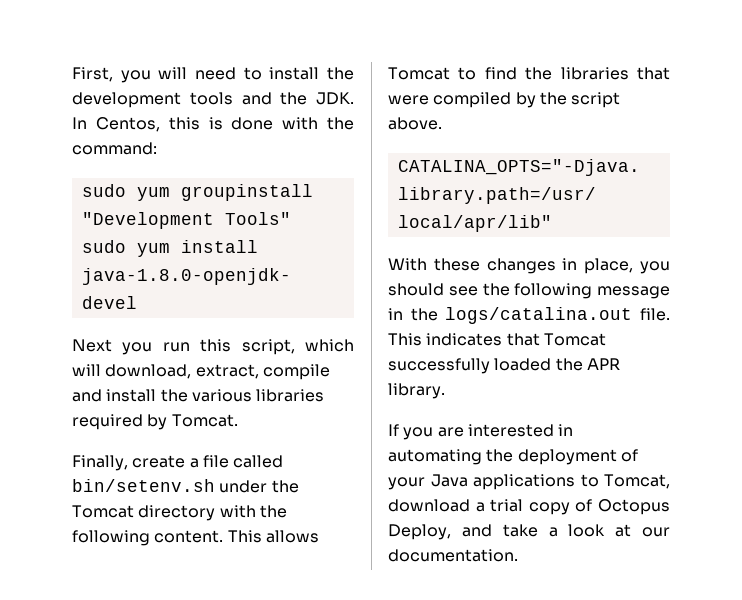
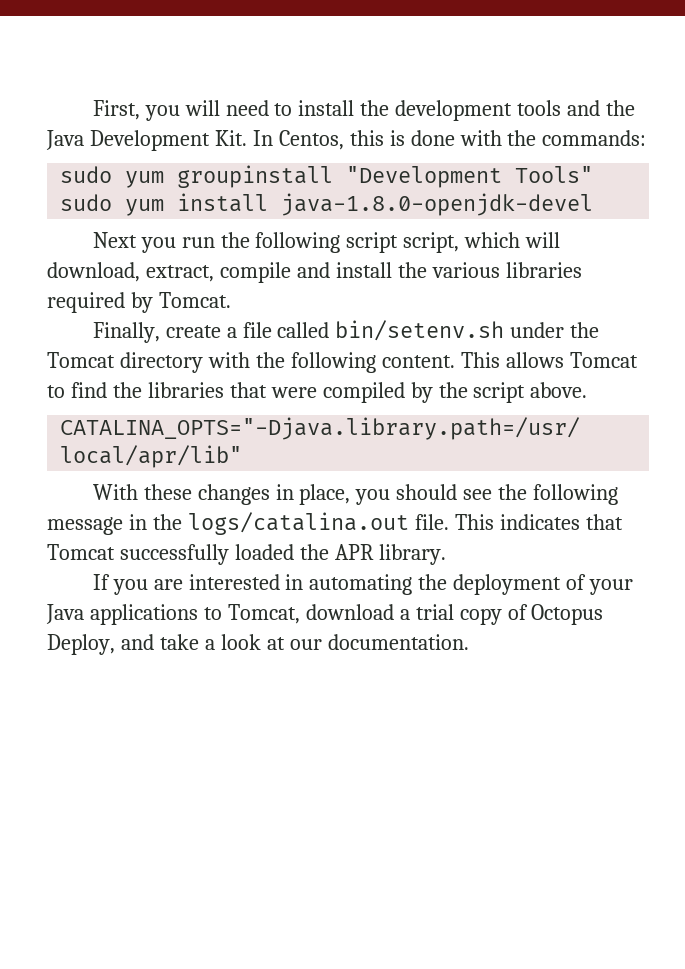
[316,92,354,105] JDK. -> [46,130,247,151] Java Development Kit.
[72,142,157,155] command: -> [542,130,647,146] commands:
[200,339,232,352] this -> [220,232,399,253] the following script

